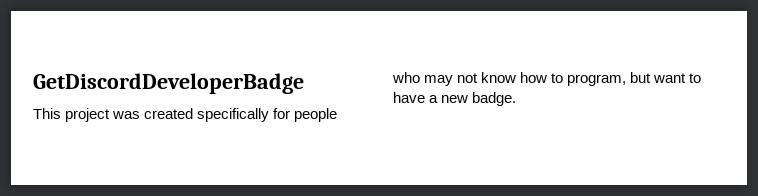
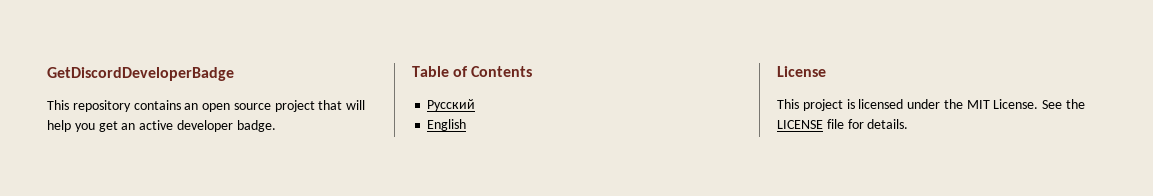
[65,108,338,122] [392,72,702,86] [393,92,517,106] project was created specifically for people who may not know how to program, but want to have a new badge. -> [72,100,366,112] [47,120,276,132] [412,66,533,77] [427,99,476,111] [427,119,467,131] [777,66,826,77] [777,99,1086,111] [777,119,909,129] repository contains an open source project that will help you get an active developer badge. // Table of Contents // Русский // English // License // This project is licensed under the MIT License. See the LICENSE file for details.

